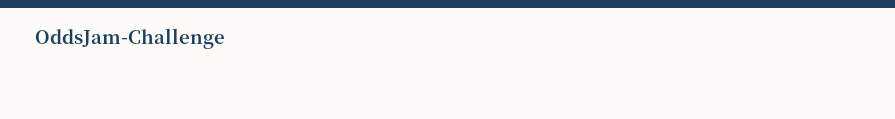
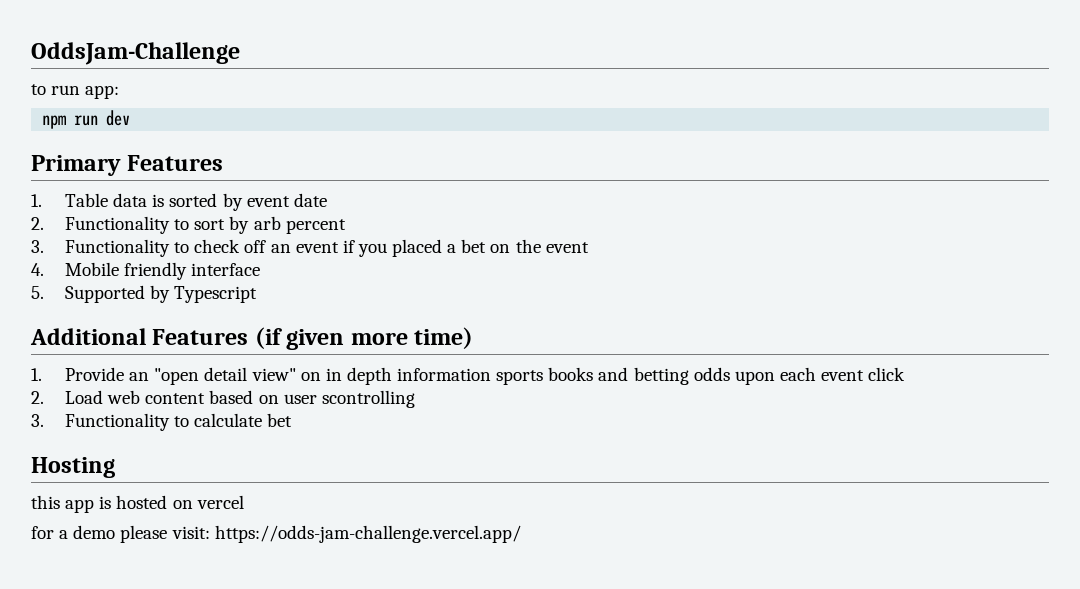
(225, 38) none -> [31,84,120,99] [42,110,131,129] [31,155,224,176] [31,193,327,211] [31,216,346,234] [31,239,589,257] [31,262,261,280] [31,285,258,303] [30,327,474,350] [31,367,906,385] [31,390,415,408] [31,413,293,431] [31,457,115,478] [31,495,244,513] [31,525,521,543] // to run app: // npm run dev // Primary Features // 1. Table data is sorted by event date // 2. Functionality to sort by arb percent // 3. Functionality to check off an event if you placed a bet on the event // 4. Mobile friendly interface // 5. Supported by Typescript // Additional Features (if given more time) // 1. Provide an "open detail view" on in depth information sports books and betting odds upon each event click // 2. Load web content based on user scontrolling // 3. Functionality to calculate bet // Hosting // this app is hosted on vercel // for a demo please visit: https://odds-jam-challenge.vercel.app/

